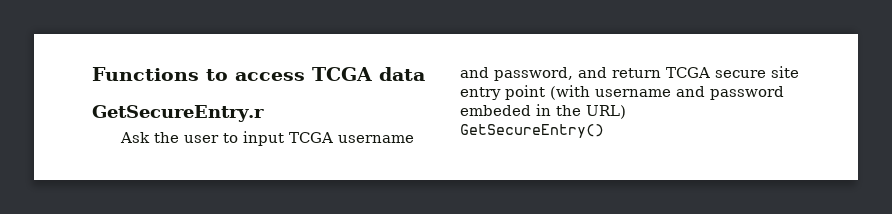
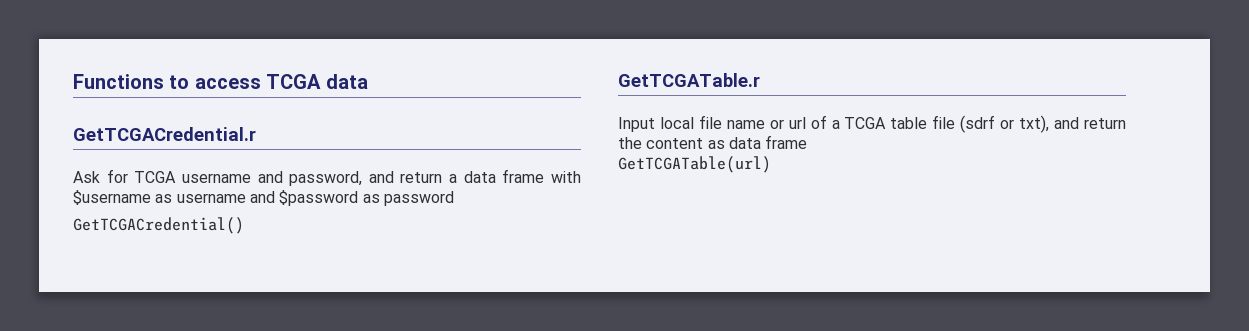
[92,105,264,122] GetSecureEntry.r -> [73,127,256,141] GetTCGACredential.r
[154,131,285,146] the user to input -> [106,169,128,183] for
[666,66,799,78] [460,85,784,100] [460,104,626,119] [460,124,604,138] TCGA secure site entry point (with username and password embeded in the URL) // GetSecureEntry() -> [449,169,581,183] [73,190,454,206] [73,217,244,234] [618,73,760,87] [618,115,1126,133] [618,135,808,149] [618,156,771,173] a data frame with $username as username and $password as password // GetTCGACredential() // GetTCGATable.r // Input local file name or url of a TCGA table file (sdrf or txt), and return the content as data frame // GetTCGATable(url)

